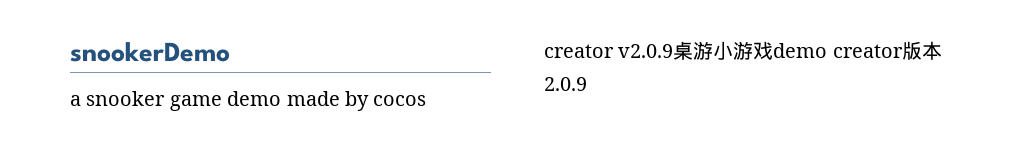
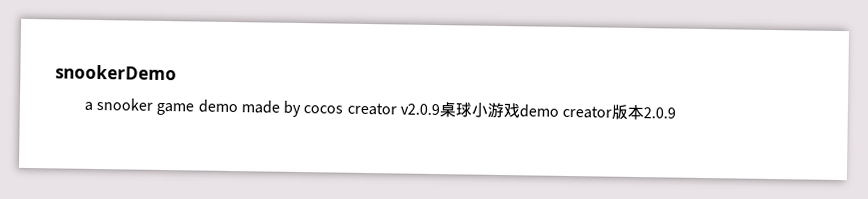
[693,41,714,60] 游 -> [455,102,473,118] 球

